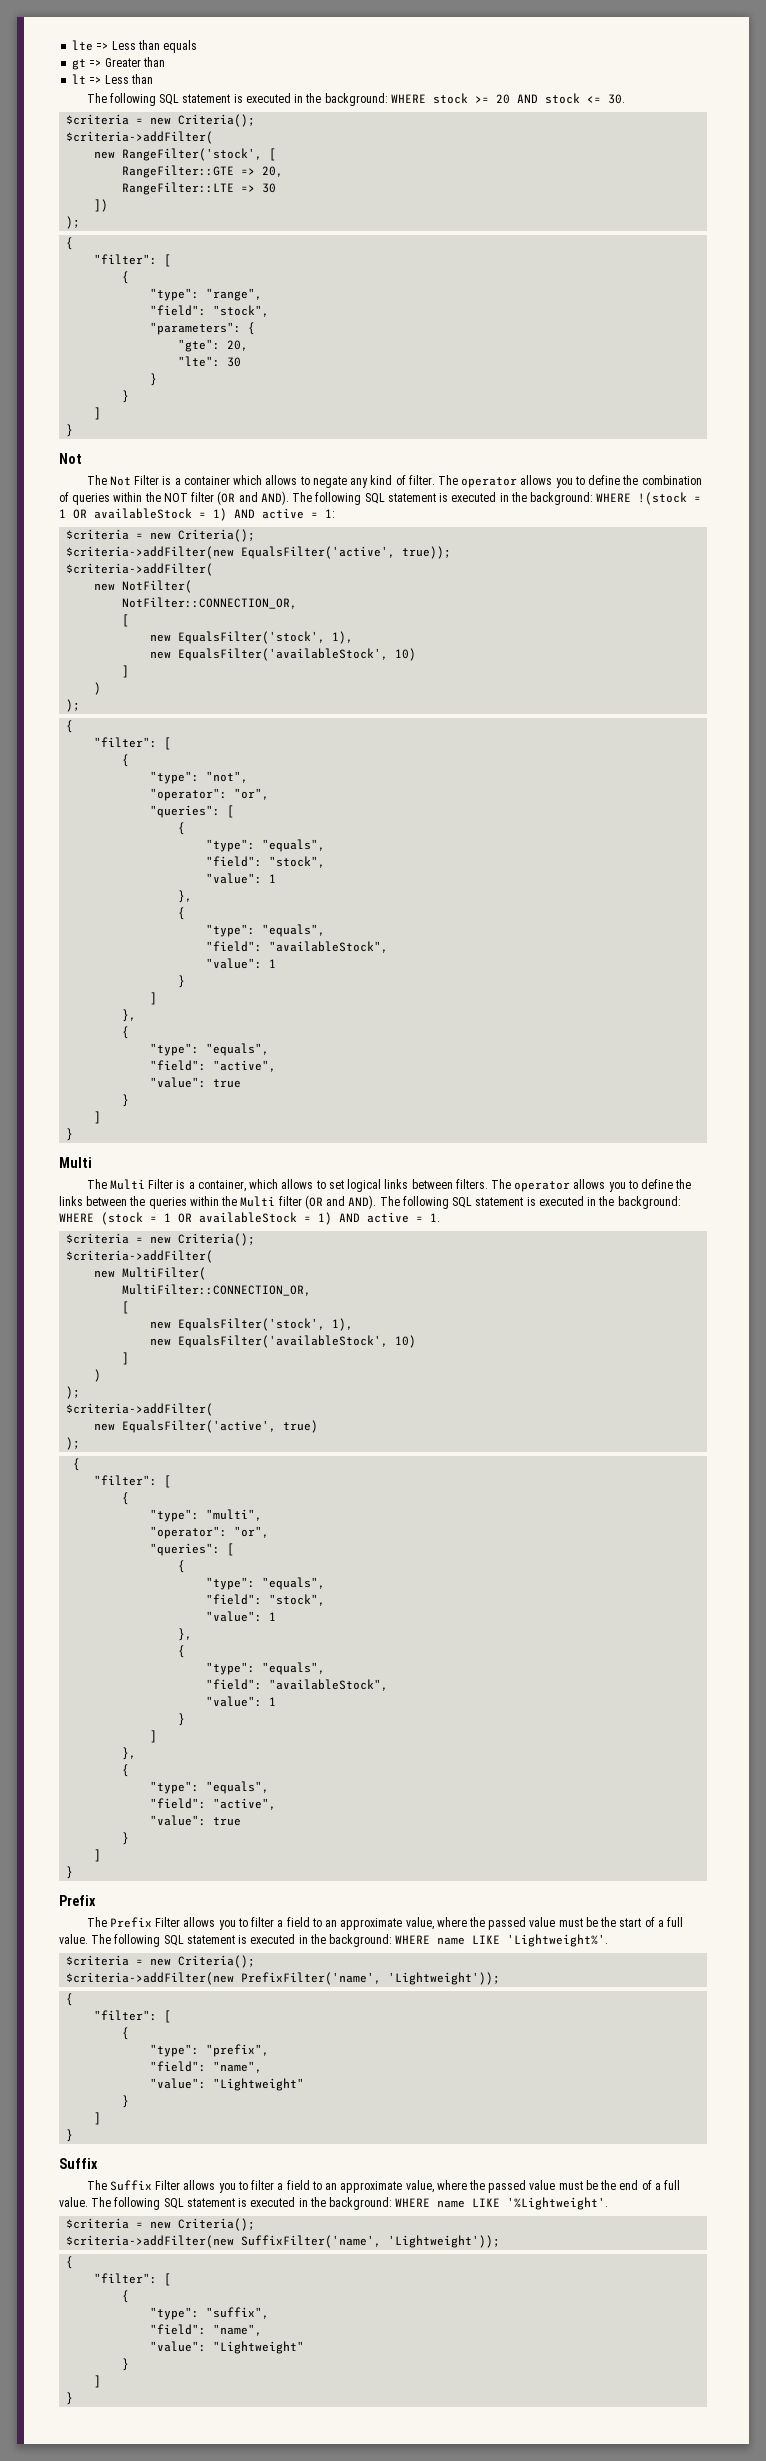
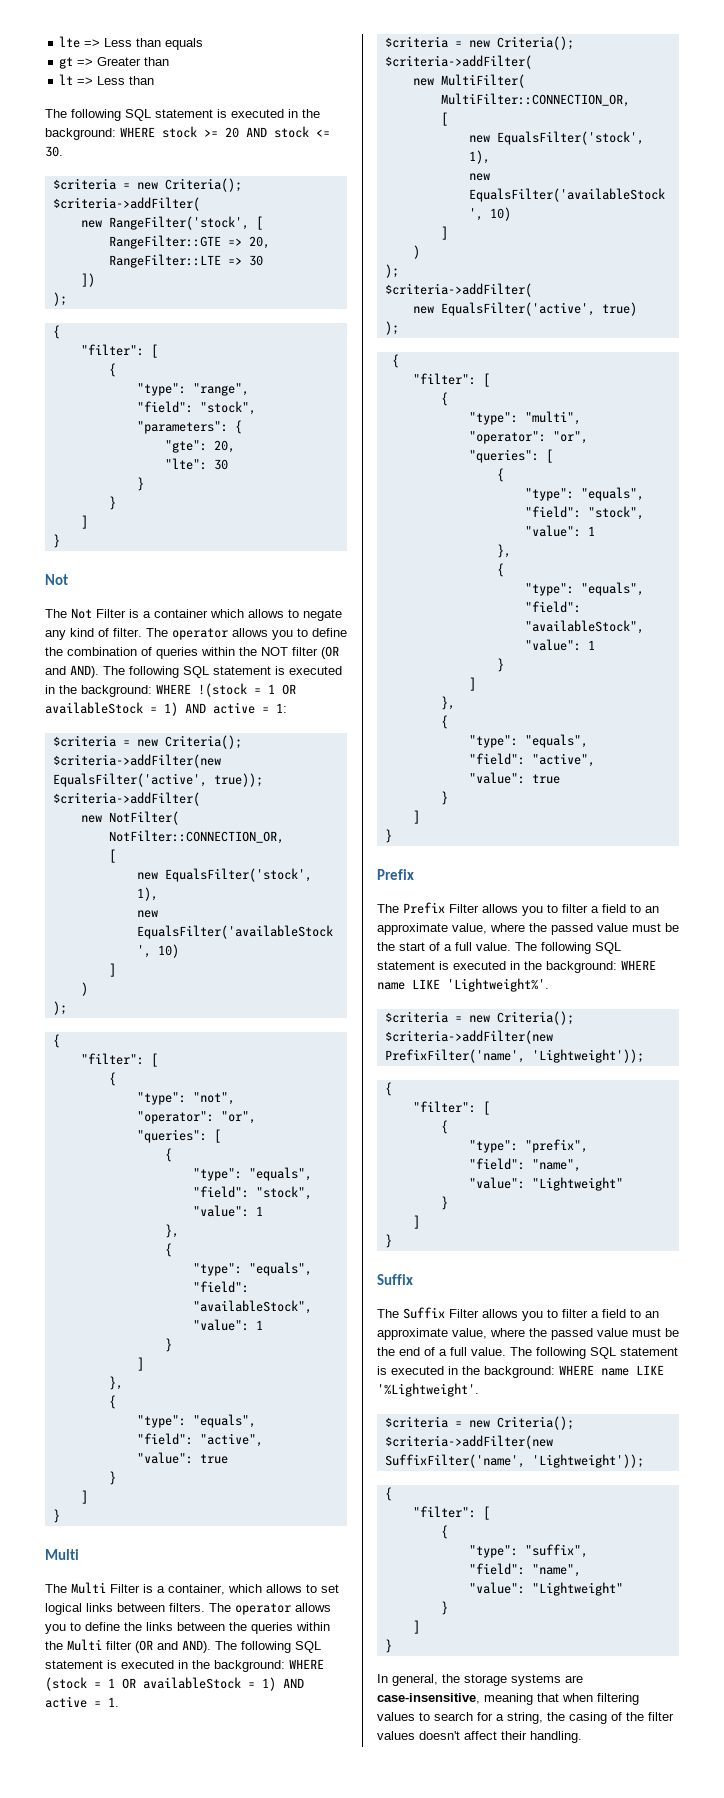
(74, 2398) none -> [377,1674,583,1686] [377,1693,639,1705] [377,1712,674,1724] [377,1731,582,1743] // In general, the storage systems are case-insensitive, meaning that when filtering values to search for a string, the casing of the filter values doesn't affect their handling.

